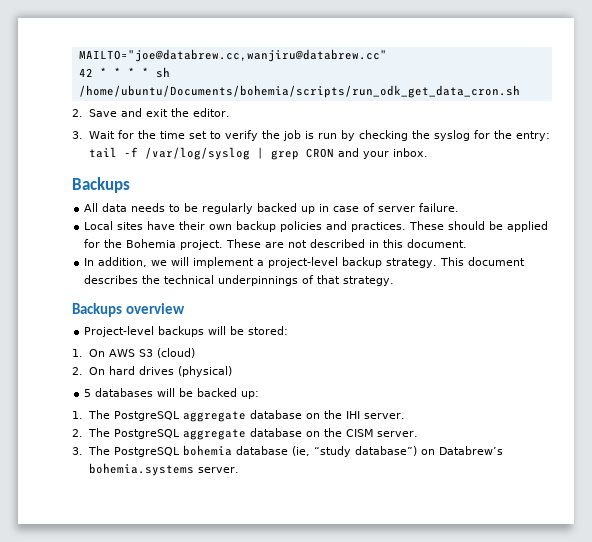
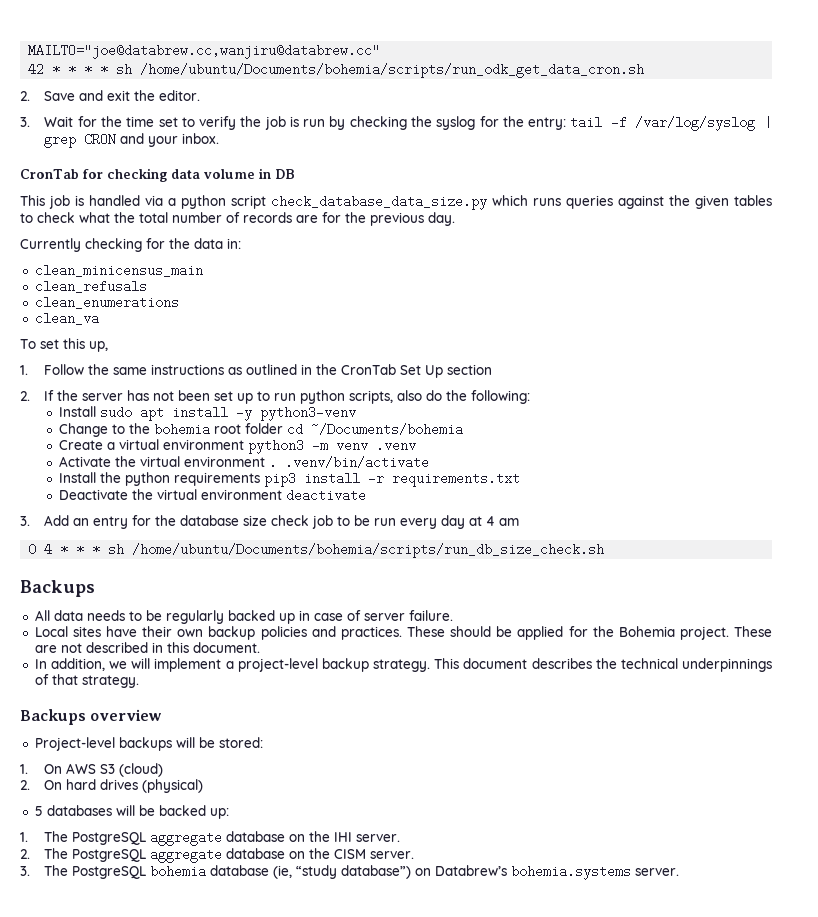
(428, 152) none -> [20,168,295,182] [20,195,772,210] [20,212,455,226] [20,238,241,252] [34,264,203,277] [34,280,147,293] [34,296,179,309] [34,312,99,325] [20,338,108,352] [20,364,493,378] [20,390,531,404] [59,406,357,421] [59,423,464,437] [59,439,417,454] [59,456,430,469] [59,472,521,487] [59,489,367,502] [20,515,520,529] [28,543,605,558] // CronTab for checking data volume in DB // This job is handled via a python script check_database_data_size.py which runs queries against the given tables to check what the total number of records are for the previous day. // Currently checking for the data in: // clean_minicensus_main // clean_refusals // clean_enumerations // clean_va // To set this up, // 1. Follow the same instructions as outlined in the CronTab Set Up section // 2. If the server has not been set up to run python scripts, also do the following: // Install sudo apt install -y python3-venv // Change to the bohemia root folder cd ~/Documents/bohemia // Create a virtual environment python3 -m venv .venv // Activate the virtual environment . .venv/bin/activate // Install the python requirements pip3 install -r requirements.txt // Deactivate the virtual environment deactivate // 3. Add an entry for the database size check job to be run every day at 4 am // 0 4 * * * sh /home/ubuntu/Documents/bohemia/scripts/run_db_size_check.sh

